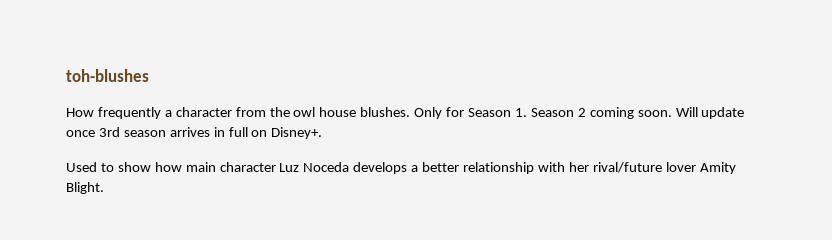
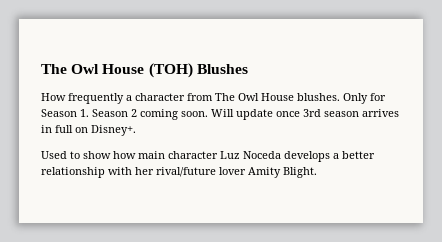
[66,69,149,82] toh-blushes -> [41,63,248,78] The Owl House (TOH) Blushes
[269,107,357,117] the owl house -> [215,93,294,101] The Owl House

